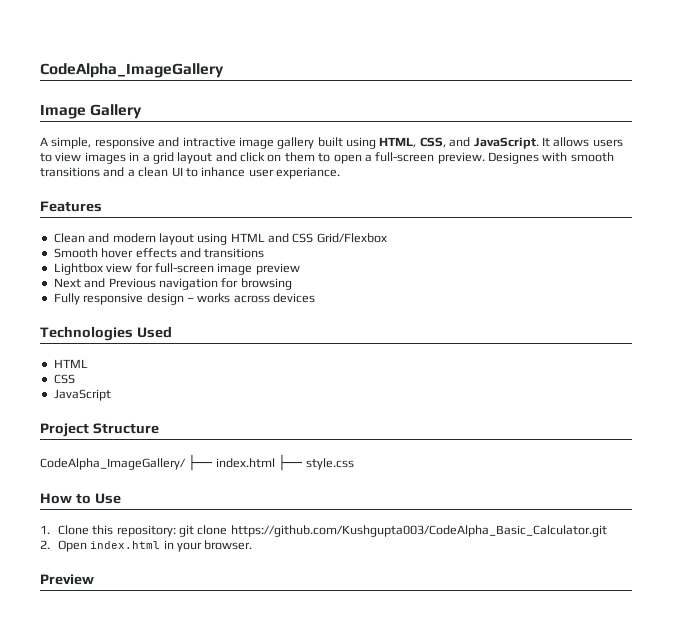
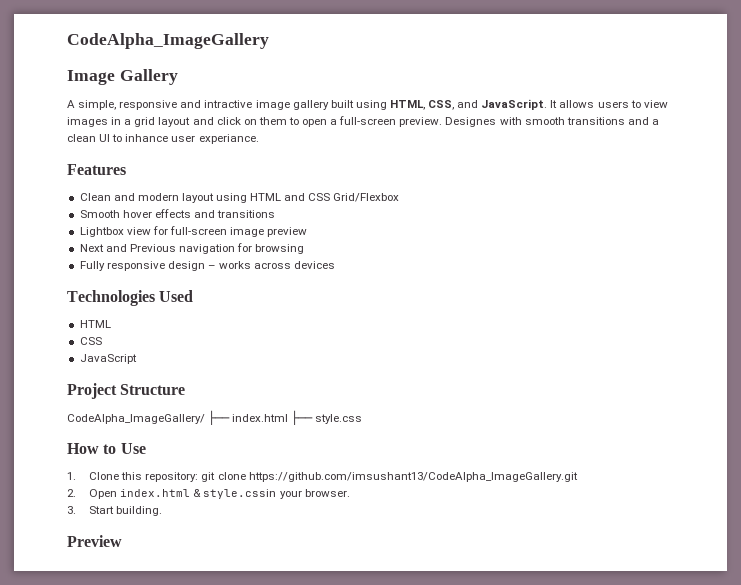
[230,525,607,537] https://github.com/Kushgupta003/CodeAlpha_Basic_Calculator.git -> [248,472,578,482] https://github.com/imsushant13/CodeAlpha_ImageGallery.git
[163,540,174,549] in -> [193,489,277,499] & style.cssin
(253, 545) none -> [67,506,163,516] // 3. Start building.

